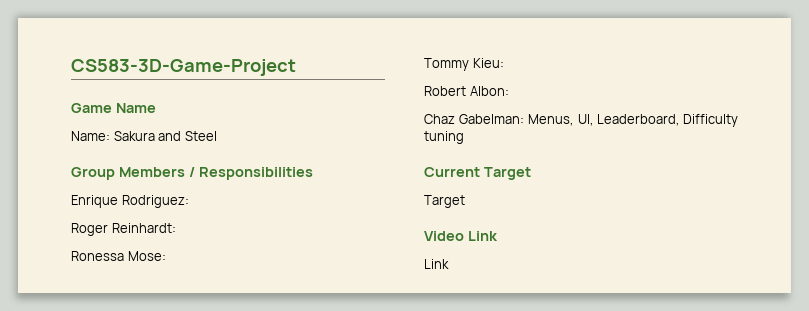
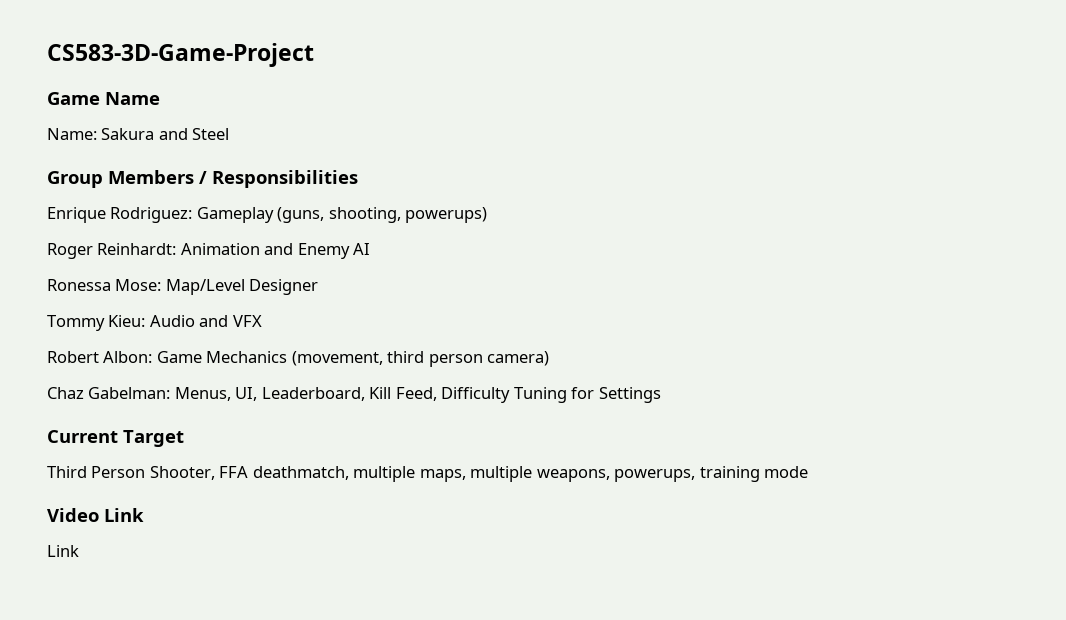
[71,223,176,236] // Roger Reinhardt: -> [196,207,488,223] [47,243,371,259] Gameplay (guns, shooting, powerups) // Roger Reinhardt: Animation and Enemy AI
(166, 256) none -> [165,279,319,295] Map/Level Designer
(504, 63) none -> [149,315,262,327] Audio and VFX
(509, 91) none -> [156,351,550,367] Game Mechanics (movement, third person camera)
[683,114,738,127] [424,131,464,144] [424,167,531,180] [424,195,465,208] Difficulty tuning // Current Target // Target -> [369,387,661,403] [47,430,184,447] [47,466,809,482] Kill Feed, Difficulty Tuning for Settings // Current Target // Third Person Shooter, FFA deathmatch, multiple maps, multiple weapons, powerups, training mode

